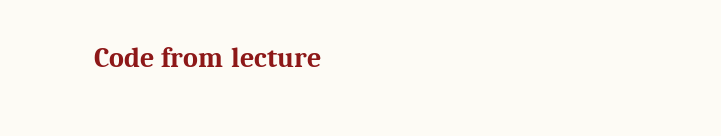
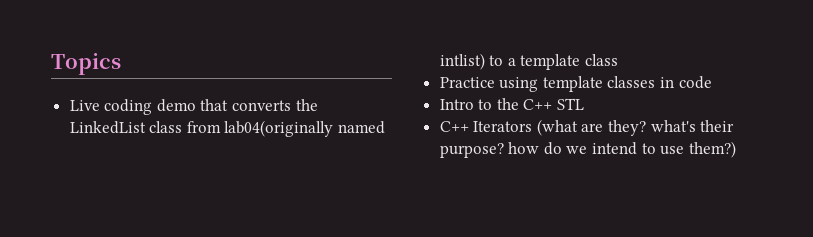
[94,47,321,67] Code from lecture -> [51,53,121,75] [69,99,318,115] [69,120,386,137] [439,53,619,70] [439,76,712,92] [439,98,585,110] [439,119,735,136] [439,141,736,158] Topics // Live coding demo that converts the LinkedList class from lab04(originally named intlist) to a template class // Practice using template classes in code // Intro to the C++ STL // C++ Iterators (what are they? what's their purpose? how do we intend to use them?)

